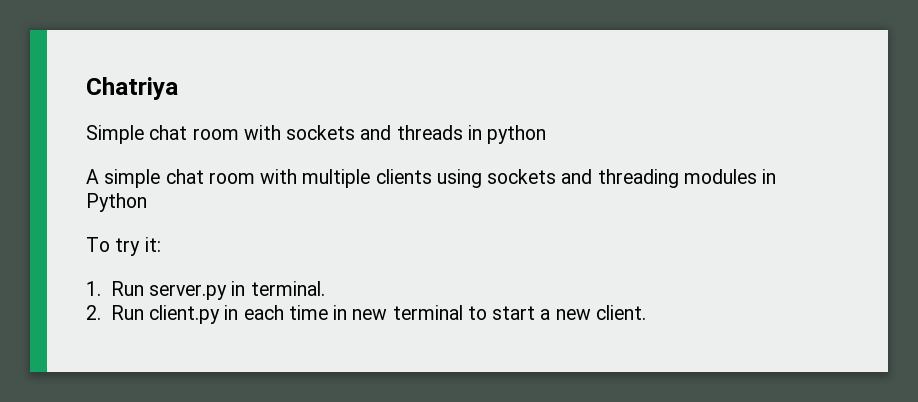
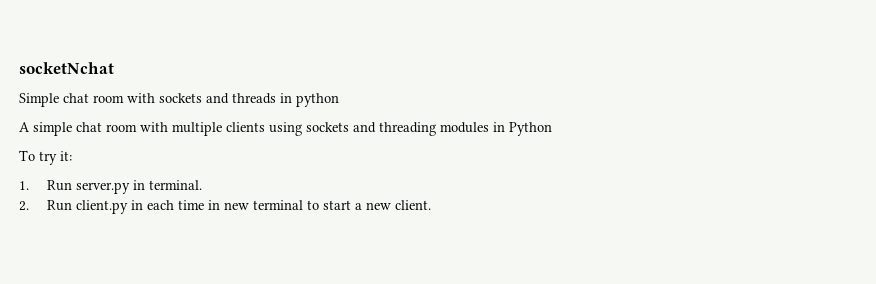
[86,77,178,100] Chatriya -> [19,62,114,74] socketNchat

